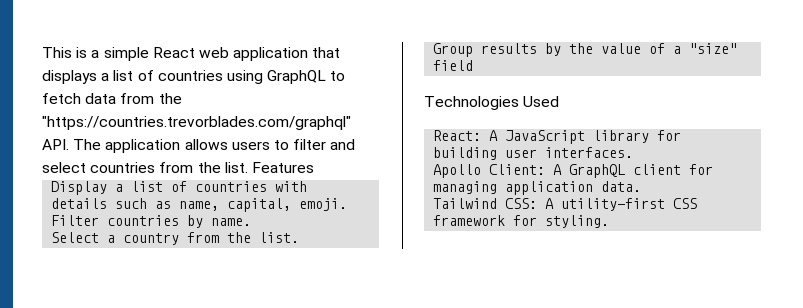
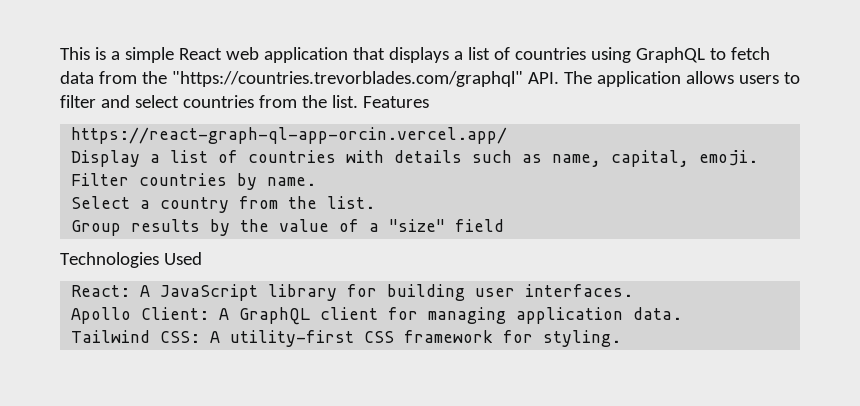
(314, 167) none -> [71,127,508,144] // https://react-graph-ql-app-orcin.vercel.app/

